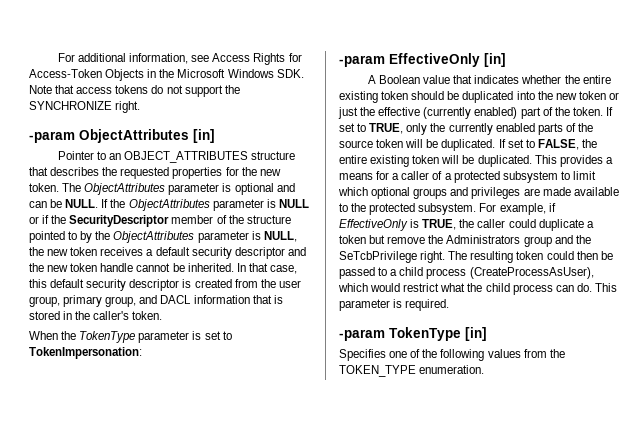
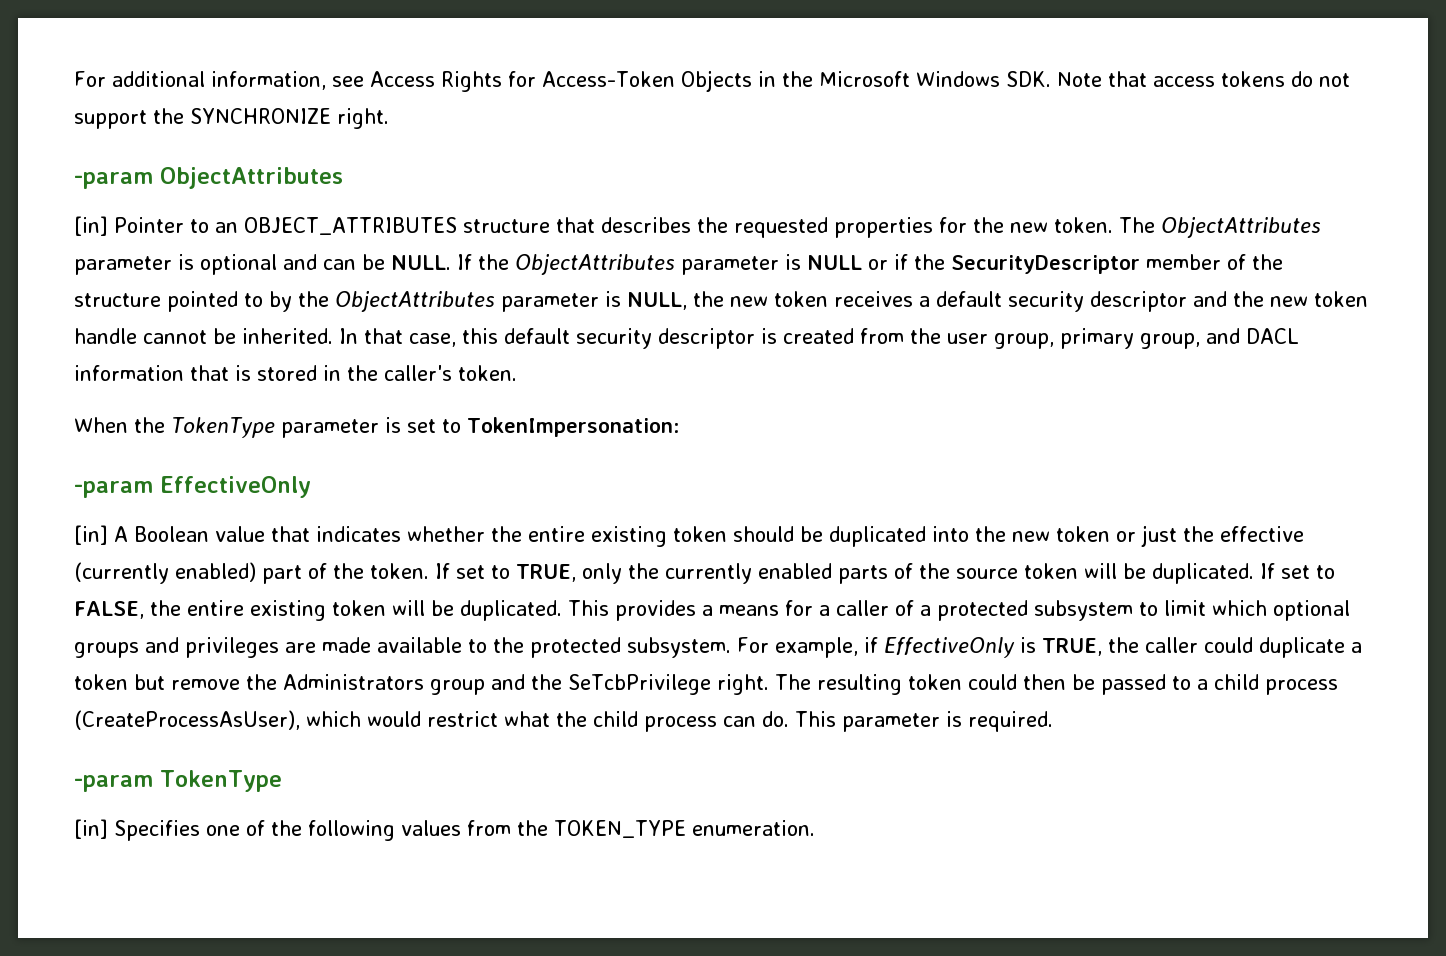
[193,129,215,143] [in] // -> [74,216,108,236] // [in]
[484,53,506,67] [in] // -> [74,525,108,545] // [in]
[465,327,487,341] [in] // -> [74,819,108,839] // [in]

